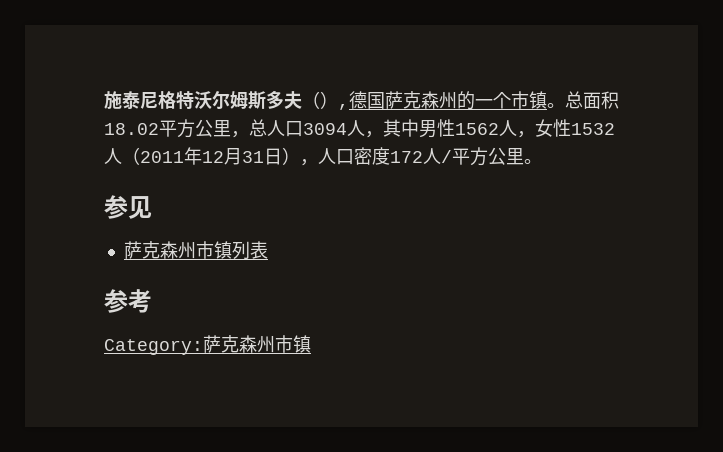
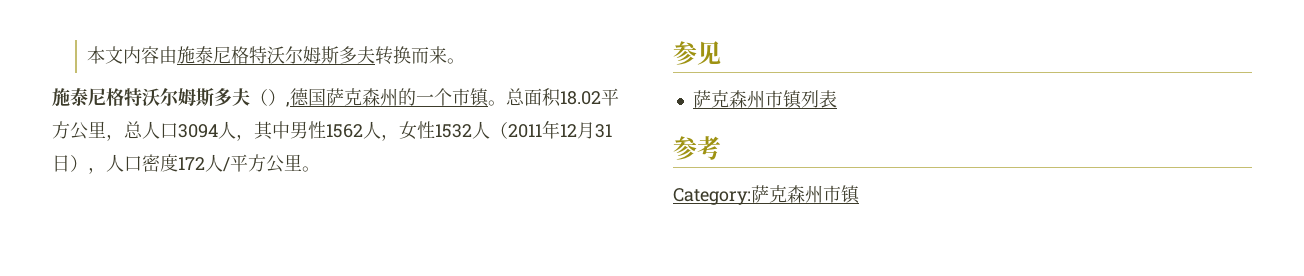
(104, 100) none -> [87,46,466,65] 本文内容由施泰尼格特沃尔姆斯多夫转换而来。 //

